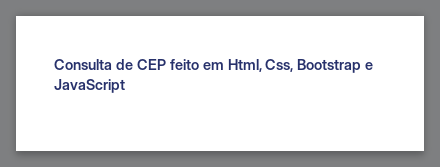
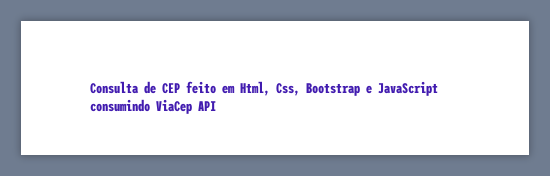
(125, 86) none -> [90,99,216,114] consumindo ViaCep API

